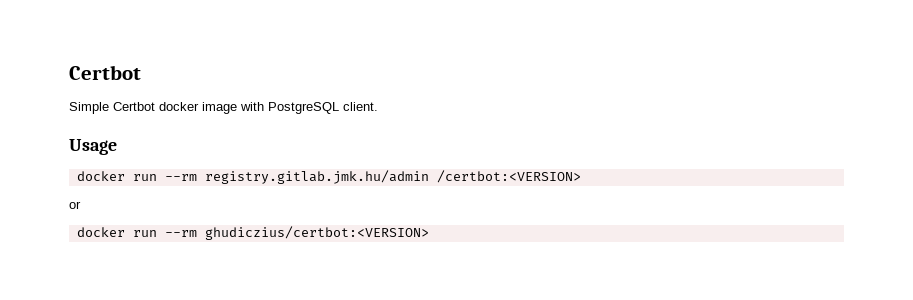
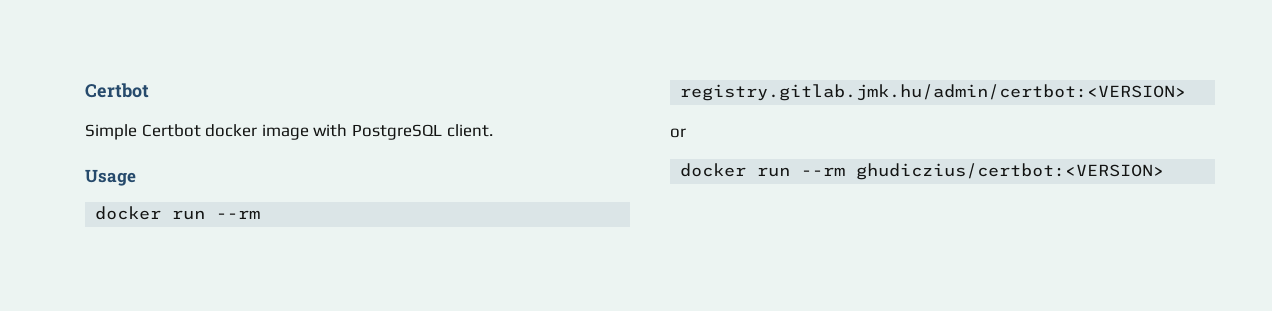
[204,170,581,184] registry.gitlab.jmk.hu/admin /certbot:<VERSION> -> [680,84,1187,101] registry.gitlab.jmk.hu/admin/certbot:<VERSION>

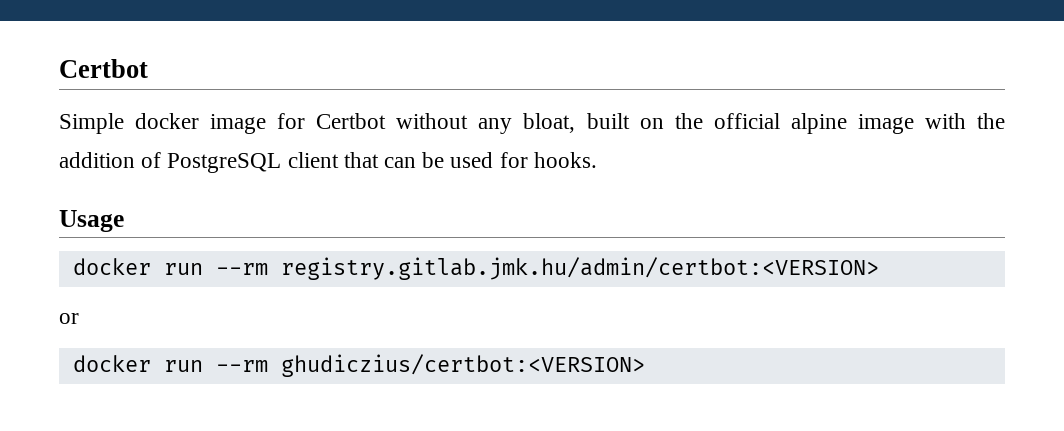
[141,124,201,137] Certbot -> (124, 123) none
[313,124,493,140] with PostgreSQL client. -> [277,113,1005,134] [59,152,597,173] for Certbot without any bloat, built on the official alpine image with the addition of PostgreSQL client that can be used for hooks.

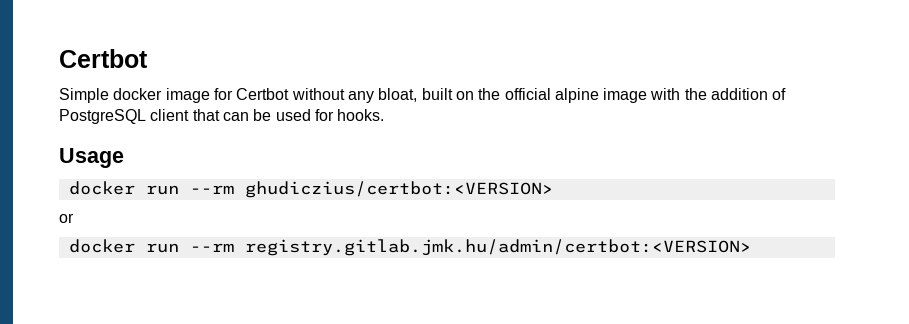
[280,257,879,280] registry.gitlab.jmk.hu/admin/certbot:<VERSION> -> [244,181,553,198] ghudiczius/certbot:<VERSION>
[280,354,645,377] ghudiczius/certbot:<VERSION> -> [244,239,751,256] registry.gitlab.jmk.hu/admin/certbot:<VERSION>

